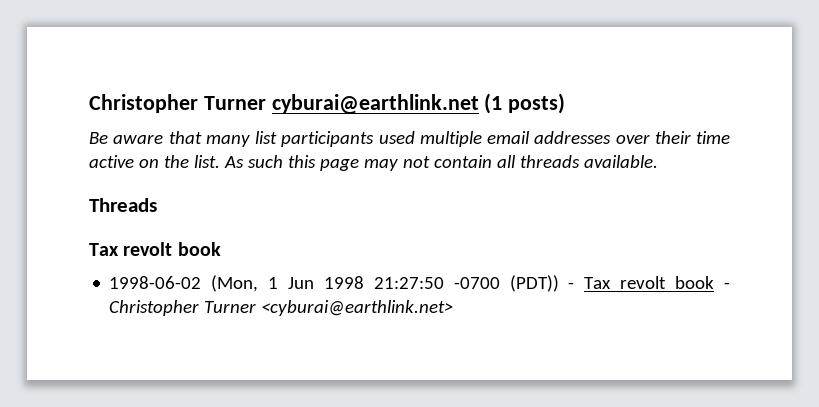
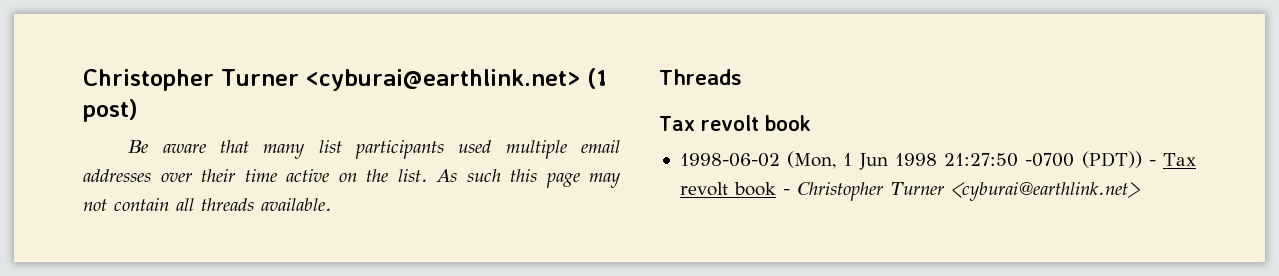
[89,93,566,115] Christopher Turner cyburai@earthlink.net (1 posts) -> [83,68,607,91] [83,99,138,122] Christopher Turner <cyburai@earthlink.net> (1 post)

